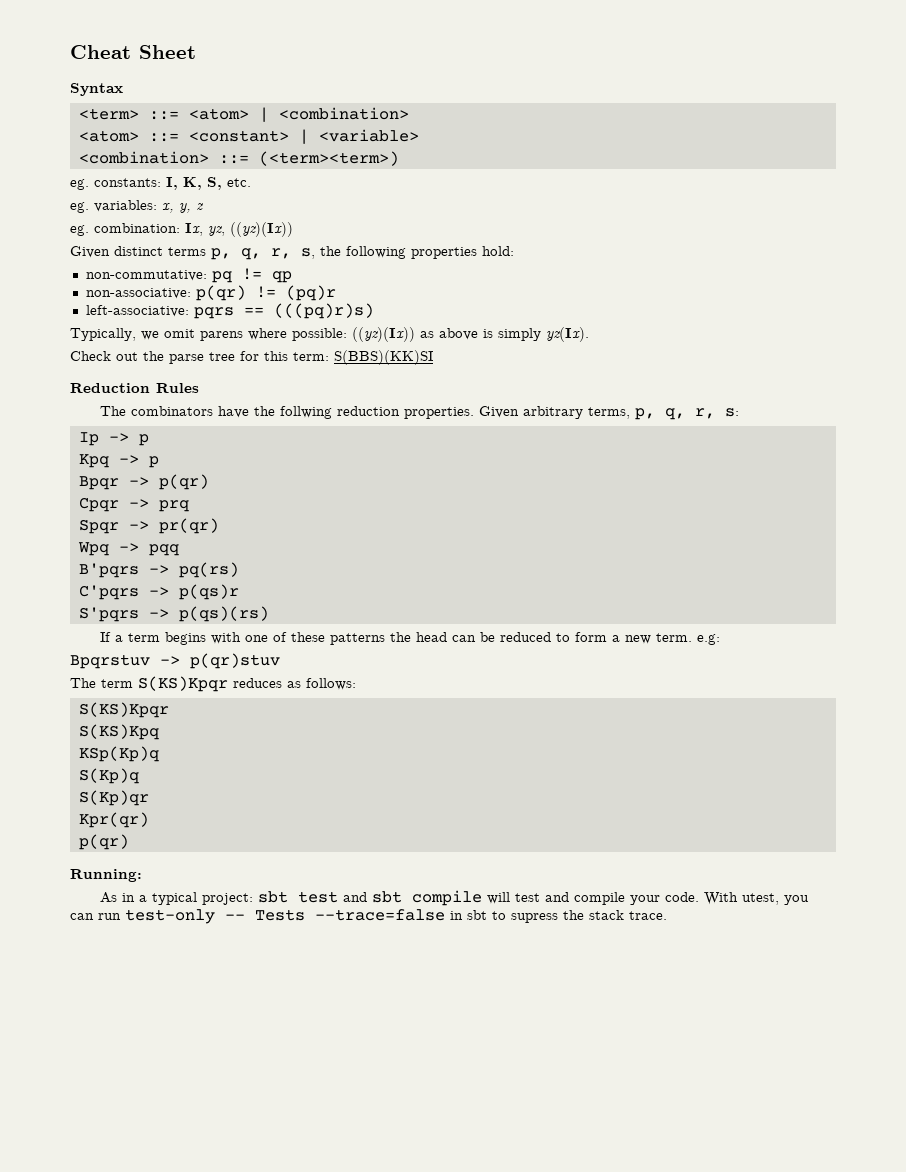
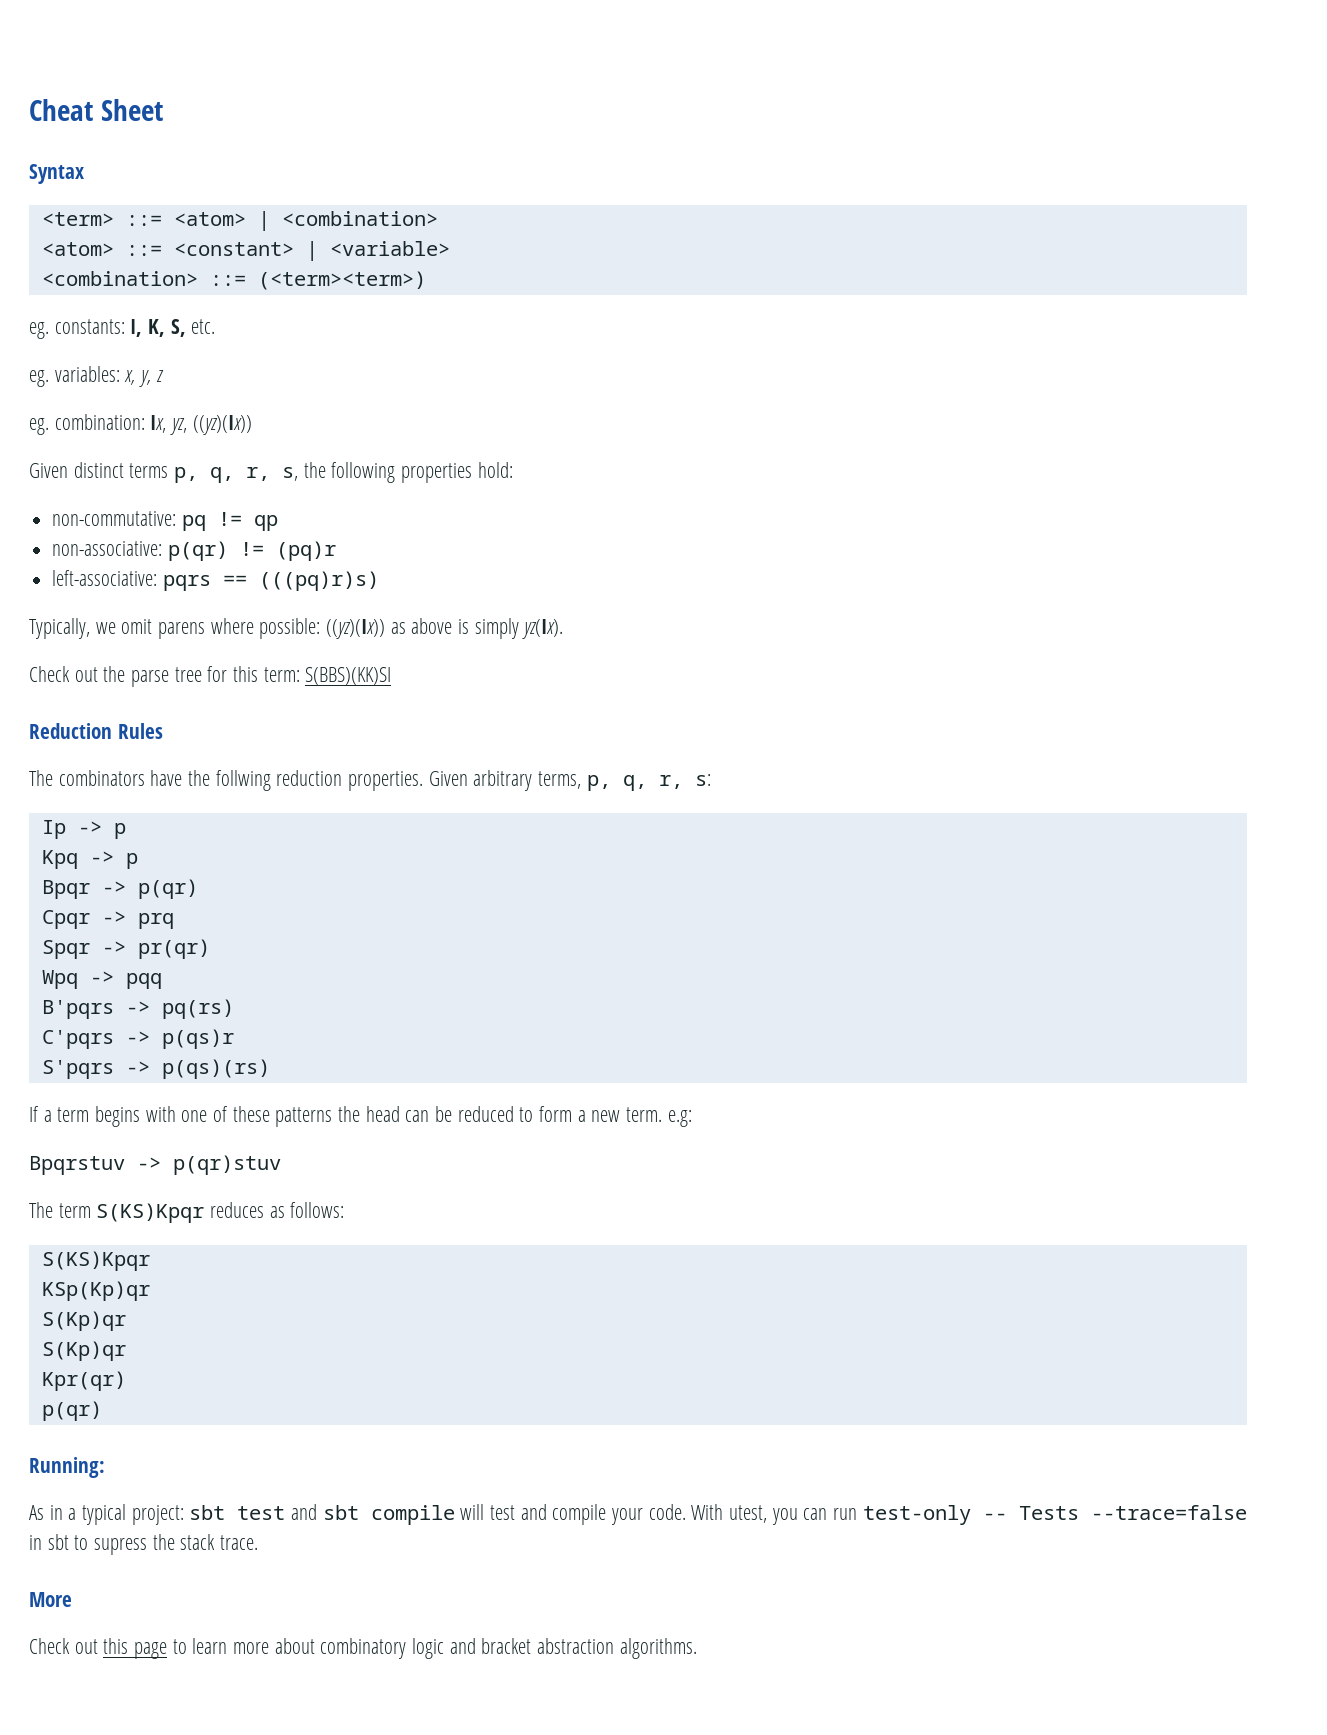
[78,724,159,740] [78,746,159,762] [78,768,139,784] S(KS)Kpq // KSp(Kp)q // S(Kp)q -> [41,1281,150,1301] [41,1311,126,1331] KSp(Kp)qr // S(Kp)qr
(667, 915) none -> [29,1592,72,1607] [29,1638,697,1659] // More // Check out this page to learn more about combinatory logic and bracket abstraction algorithms.

